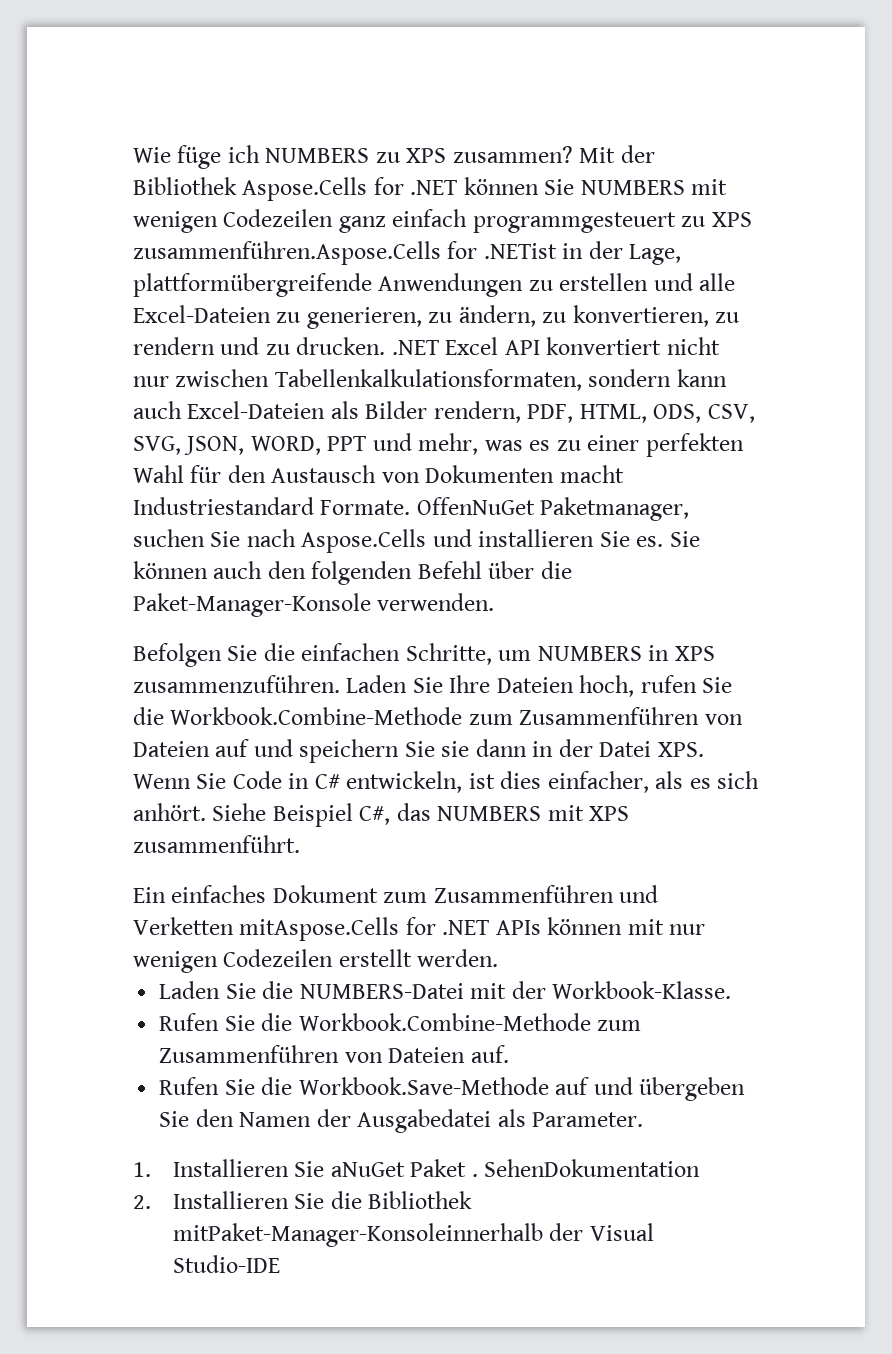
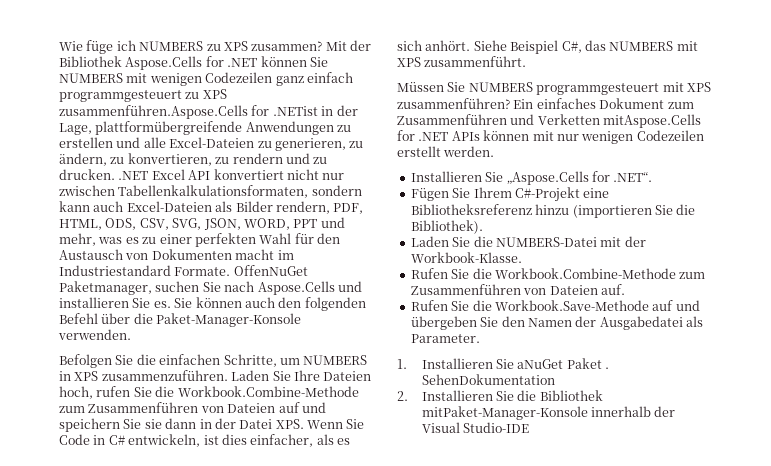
(624, 474) none -> [277,250,294,260] im
(300, 844) none -> [397,82,711,95] [397,98,510,109] Müssen Sie NUMBERS programmgesteuert mit XPS zusammenführen?
(499, 958) none -> [410,171,653,185] [410,187,610,202] [410,204,696,218] [410,220,483,234] // Installieren Sie „Aspose.Cells for .NET“. // Fügen Sie Ihrem C#-Projekt eine Bibliotheksreferenz hinzu (importieren Sie die Bibliothek).
[172,1223,543,1247] mitPaket-Manager-Konsoleinnerhalb -> [421,406,651,420] mitPaket-Manager-Konsole innerhalb

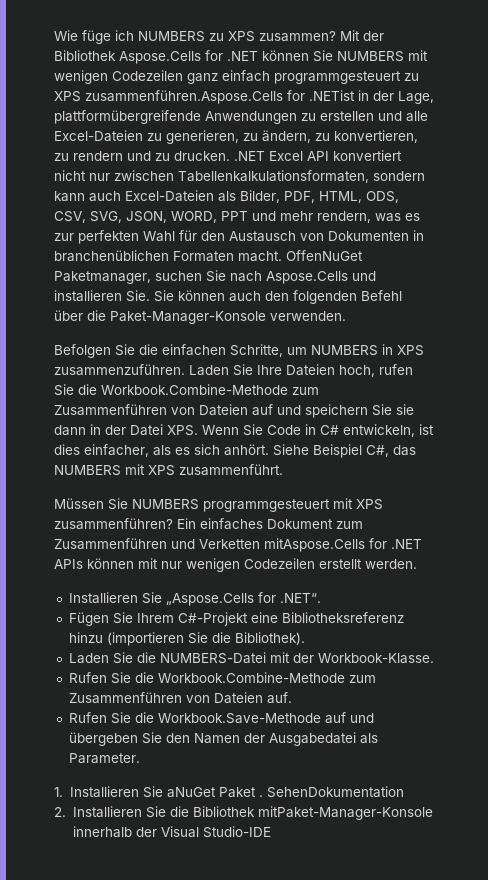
[235,201,330,214] Bilder rendern, -> [240,190,280,203] Bilder,
[59,233,192,246] mehr, was es zu einer -> [280,211,420,223] [54,233,74,241] mehr rendern, was es zur
[235,249,294,260] [59,265,231,276] macht im Industriestandard Formate. -> [413,230,424,241] [54,250,282,262] in branchenüblichen Formaten macht.
[132,298,171,308] Sie es. -> [126,290,150,302] Sie.

